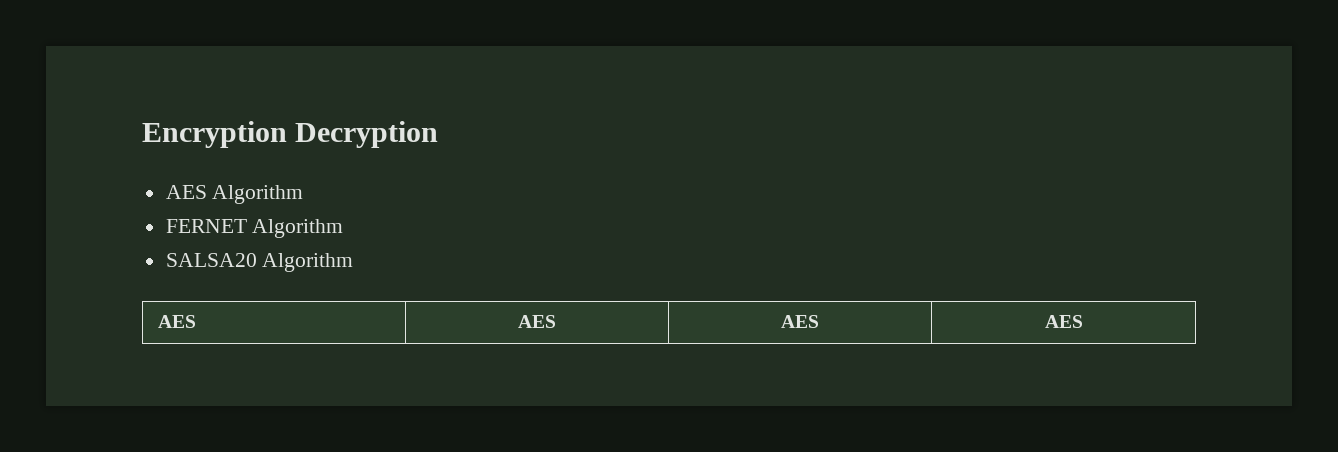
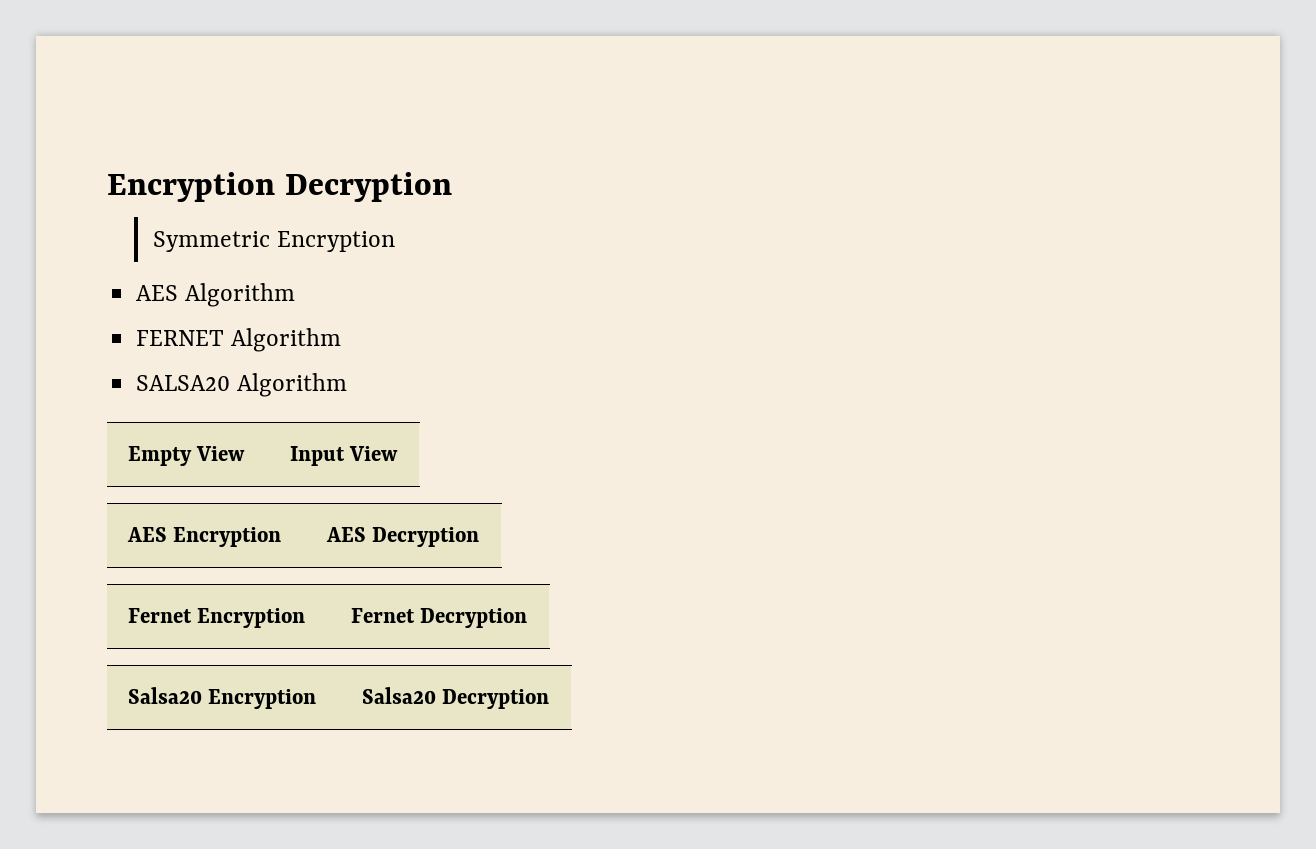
(439, 134) none -> [152,231,396,252] // Symmetric Encryption
[158,315,197,328] [518,315,556,328] [781,315,819,328] [1044,315,1083,328] // AES | AES | AES | AES -> [127,446,246,466] [289,446,399,466] [126,527,282,547] [325,527,480,547] [127,608,306,628] [350,608,528,628] [127,687,317,709] [361,687,550,709] // Empty View | Input View // AES Encryption | AES Decryption // Fernet Encryption | Fernet Decryption // Salsa20 Encryption | Salsa20 Decryption

